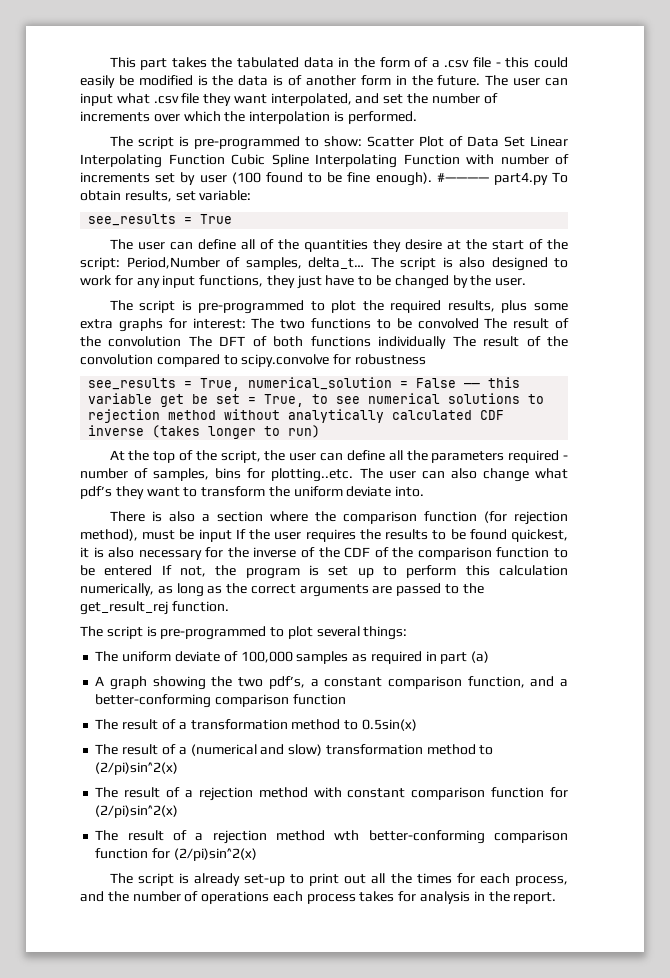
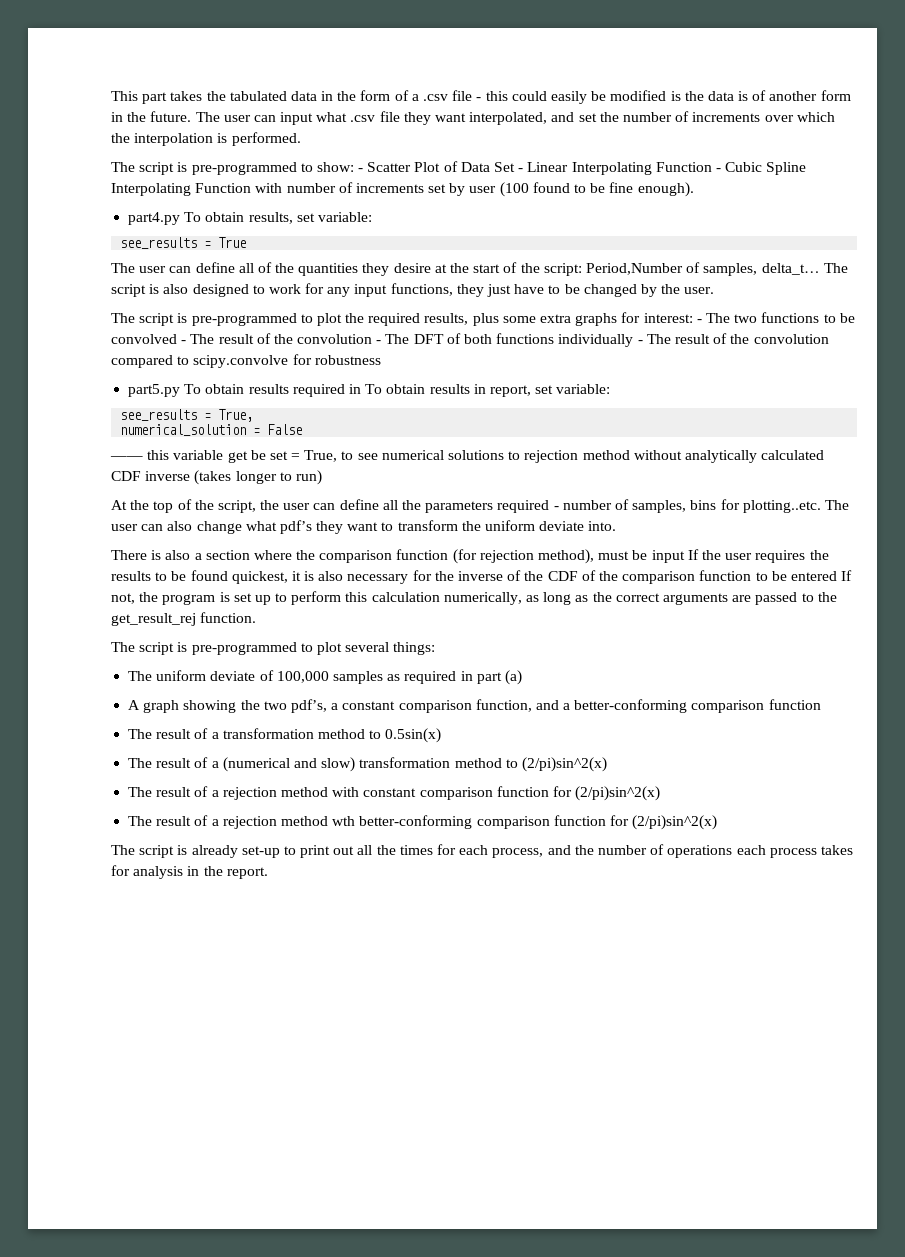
(362, 141) none -> [358,168,364,172] -
(525, 141) none -> [518,168,524,172] -
(225, 159) none -> [715,168,721,172] -
[436,173,489,182] #———— -> (694, 189) //
(246, 323) none -> [696,319,702,323] -
[484,318,569,329] [80,336,182,347] The result of the convolution -> [181,333,382,344] - The result of the convolution -
(447, 342) none -> [637,340,643,344] -
(426, 359) none -> [128,384,611,397] // part5.py To obtain results required in To obtain results in report, set variable:
(241, 384) none -> (254, 415) //
(457, 383) none -> (303, 429) //

